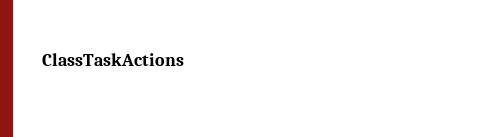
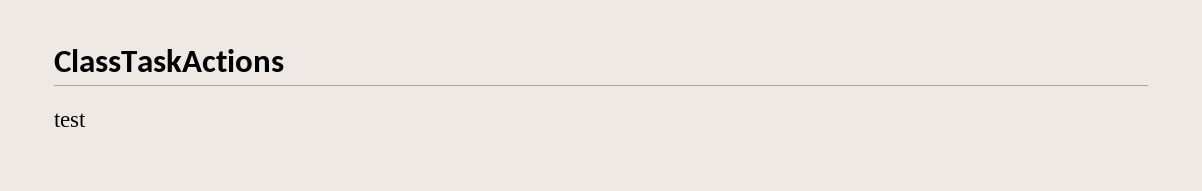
(184, 59) none -> [54,113,86,127] // test

